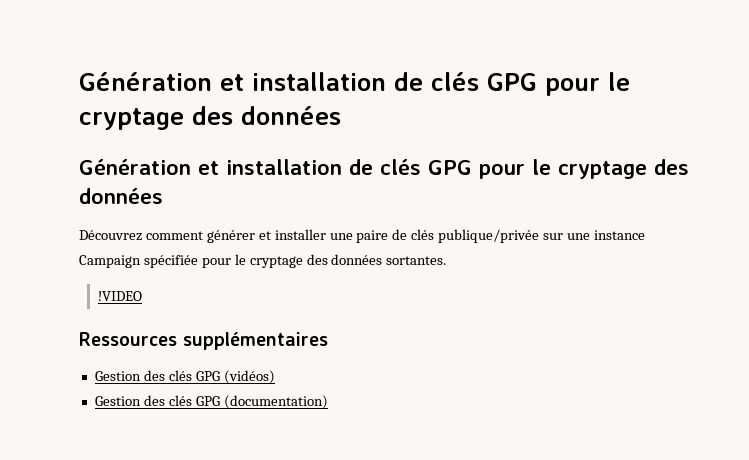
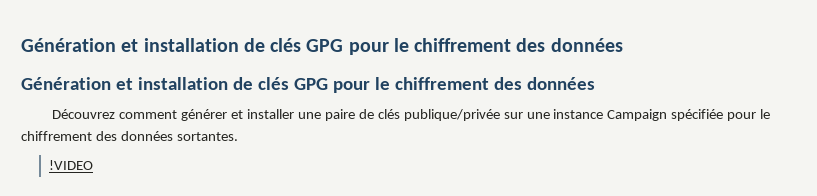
[79,72,630,96] [79,108,184,130] Génération et installation de clés GPG pour le cryptage -> [21,38,512,55] Génération et installation de clés GPG pour le chiffrement
[558,161,647,179] cryptage -> [394,77,489,90] chiffrement
[249,256,303,268] cryptage -> [21,131,92,141] chiffrement
[79,332,328,350] [94,370,275,384] [94,395,328,409] // Ressources supplémentaires // Gestion des clés GPG (vidéos) // Gestion des clés GPG (documentation) -> (94, 165) none

